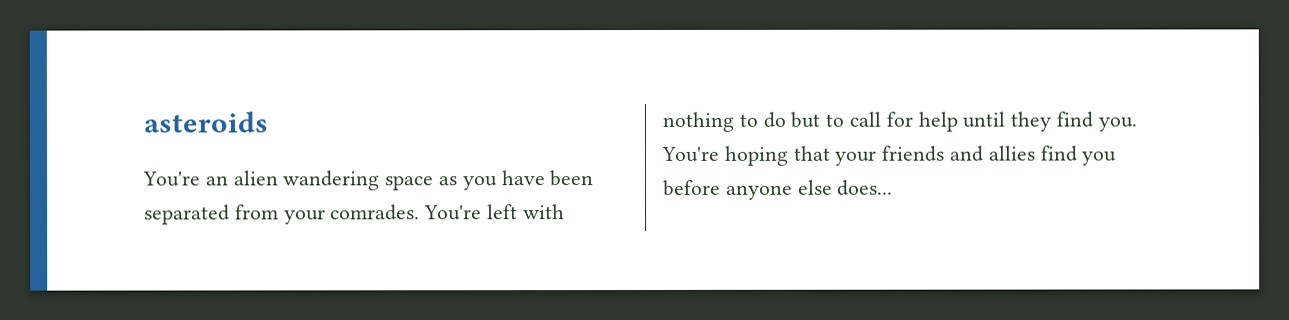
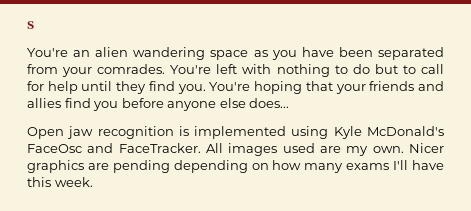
[143,111,268,133] asteroids -> [27,21,34,29] s
(894, 187) none -> [27,126,444,139] [27,143,444,156] [27,160,445,173] [27,177,93,187] // Open jaw recognition is implemented using Kyle McDonald's FaceOsc and FaceTracker. All images used are my own. Nicer graphics are pending depending on how many exams I'll have this week.

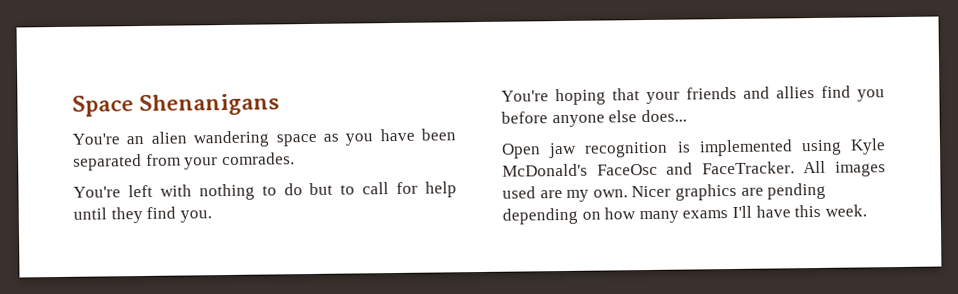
[27,21,34,29] s -> [72,93,281,117] Space Shenanigans
(166, 69) none -> (295, 159) //
(206, 89) none -> (212, 216) //

